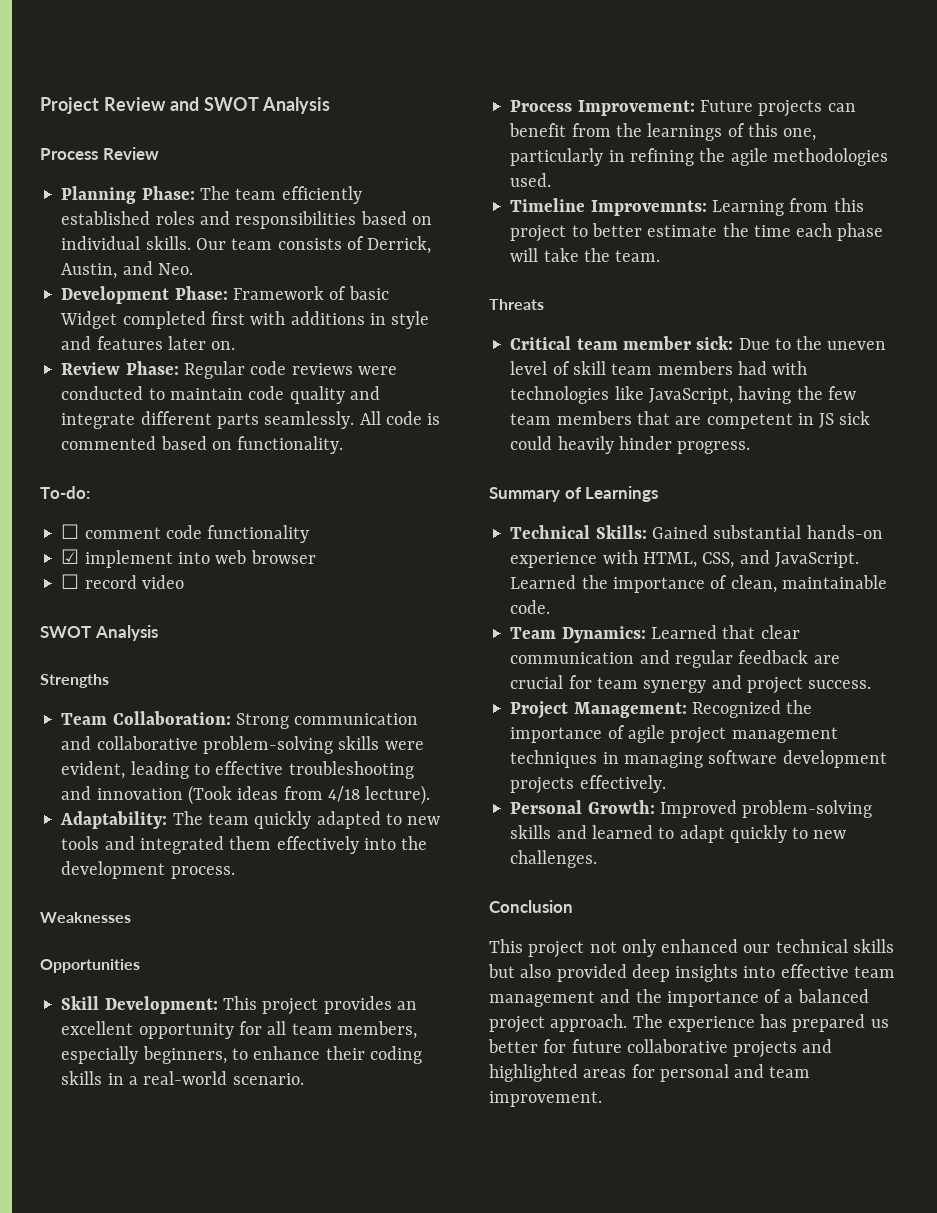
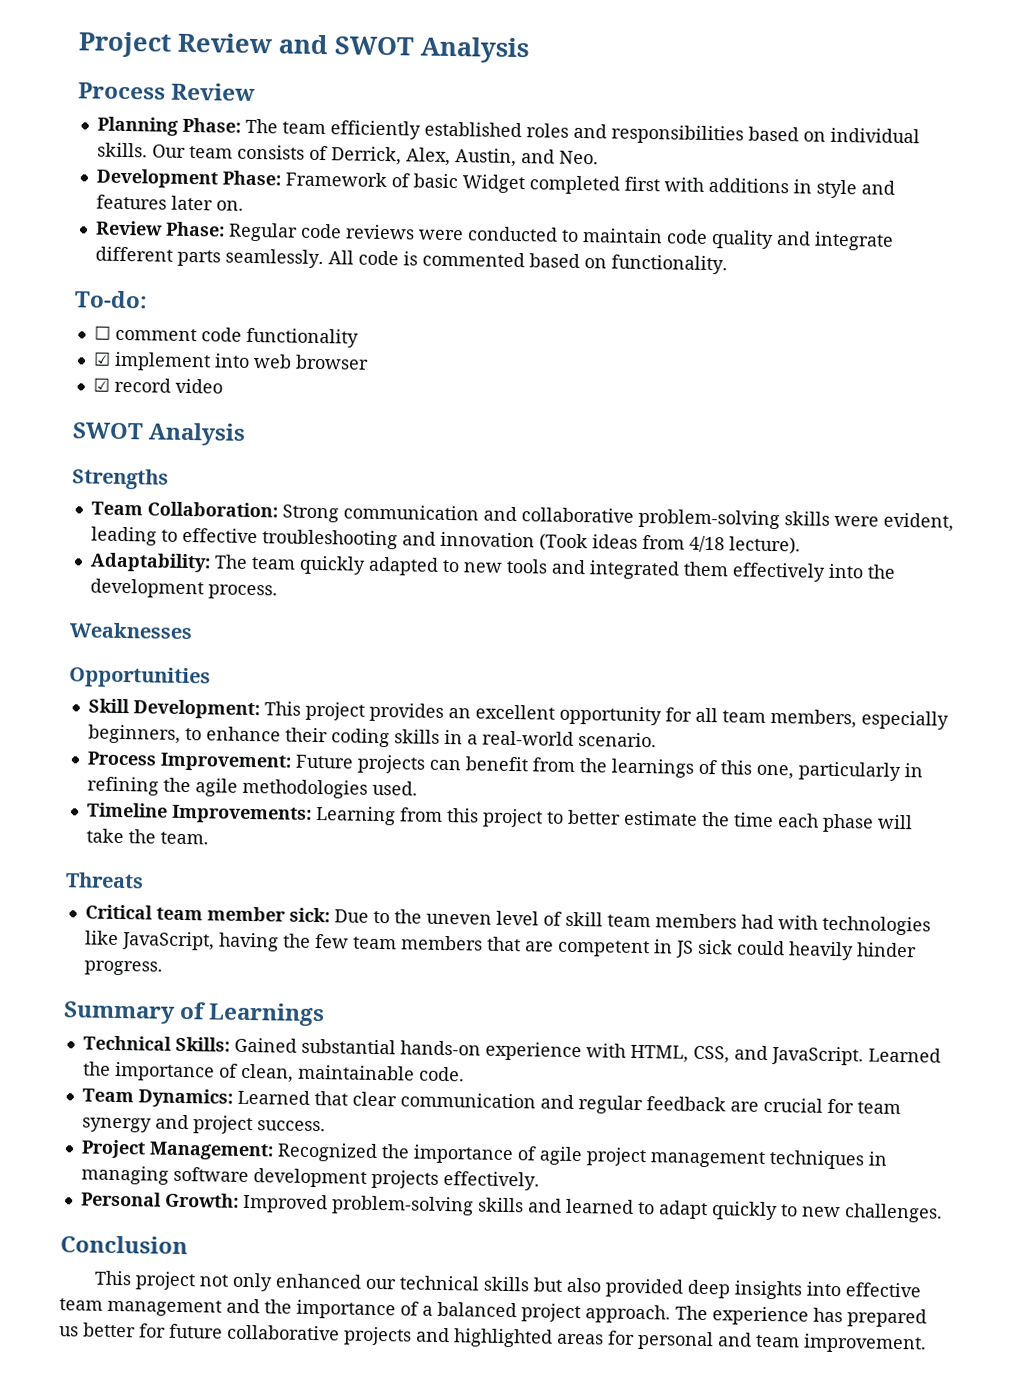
(432, 245) none -> [405,147,451,166] Alex,
[61,574,80,589] ☐ -> [92,377,110,392] ☑
[590,200,707,216] Improvemnts: -> [170,804,312,824] Improvements:

